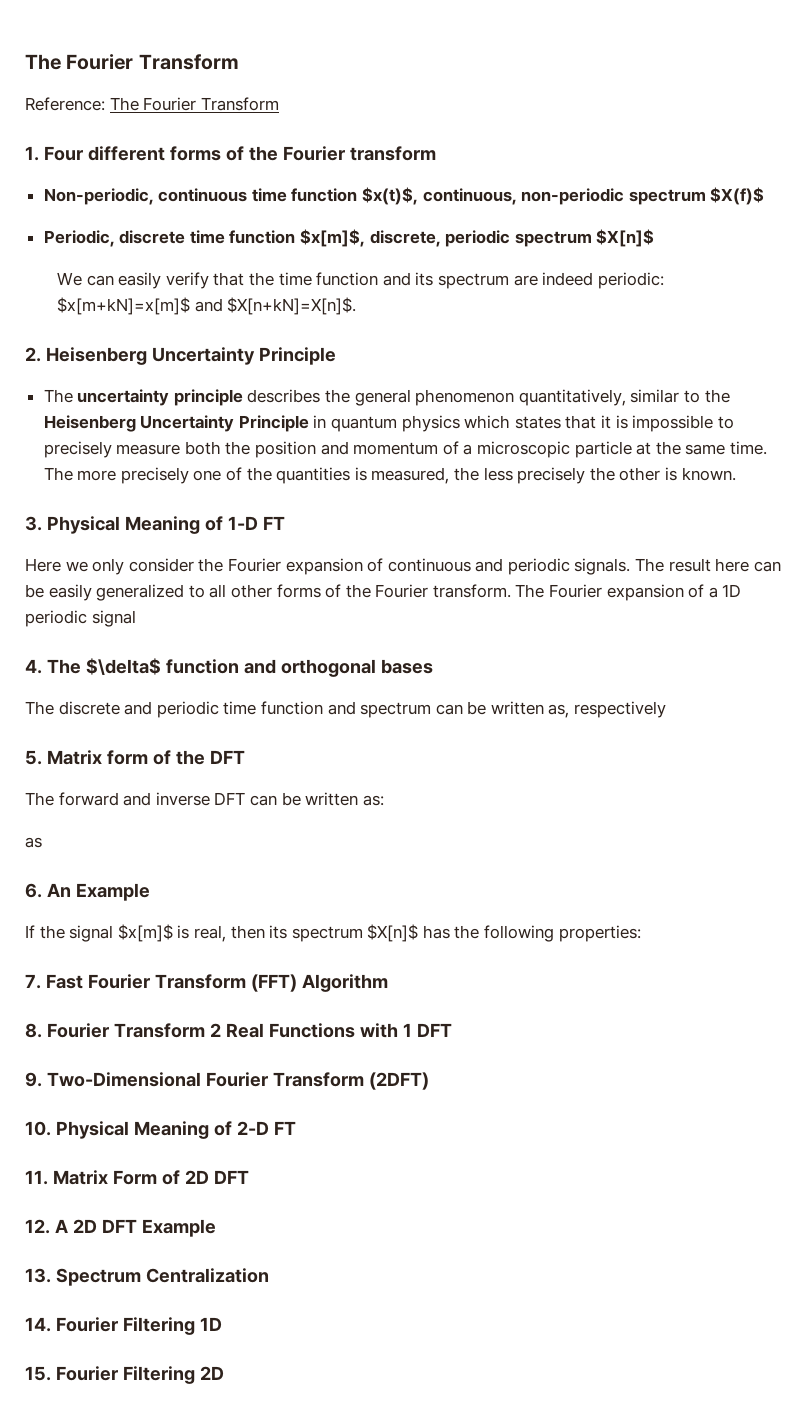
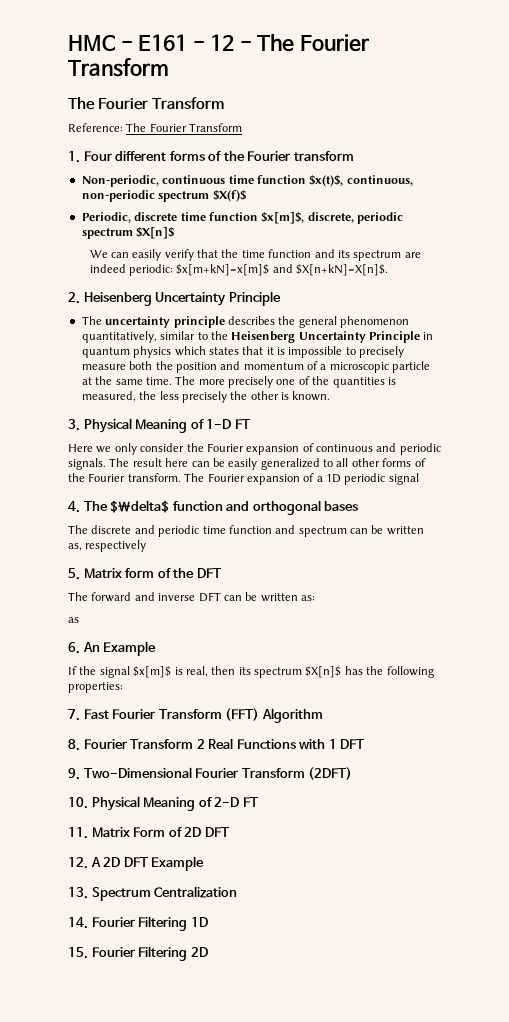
(25, 62) none -> [68,34,369,52] [68,58,169,77] HMC - E161 - 12 - The Fourier Transform //

